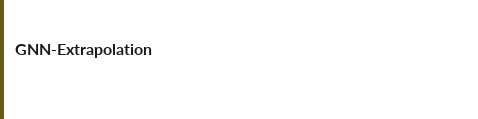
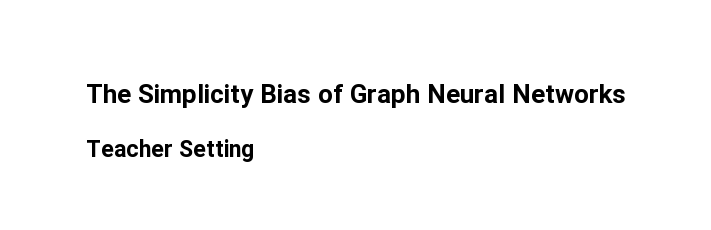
[15,44,152,58] GNN-Extrapolation -> [86,84,627,108] [86,139,255,162] The Simplicity Bias of Graph Neural Networks // Teacher Setting

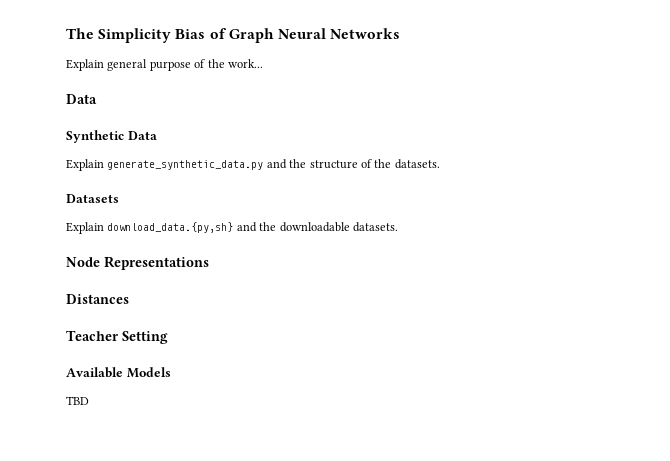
(627, 93) none -> [66,59,263,71] [66,94,97,104] [66,130,157,143] [66,159,440,171] [66,194,119,203] [66,222,398,234] [66,256,209,270] [66,294,129,304] // Explain general purpose of the work... // Data // Synthetic Data // Explain generate_synthetic_data.py and the structure of the datasets. // Datasets // Explain download_data.{py,sh} and the downloadable datasets. // Node Representations // Distances
(255, 150) none -> [66,367,171,378] [66,396,89,405] // Available Models // TBD

